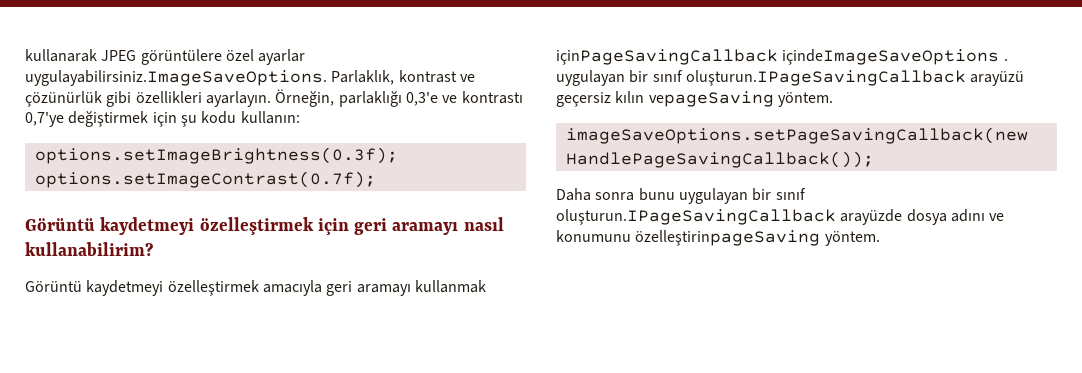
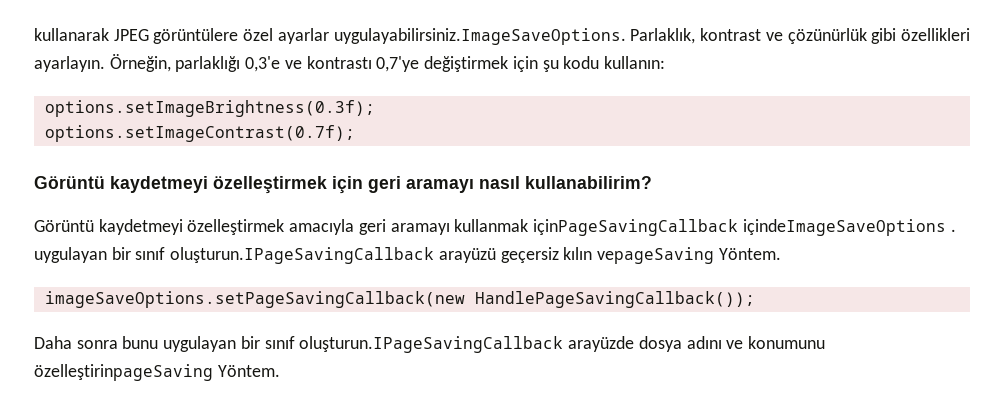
[777,92,833,107] yöntem. -> [718,248,781,260] Yöntem.
[824,231,880,246] yöntem. -> [217,365,280,377] Yöntem.

